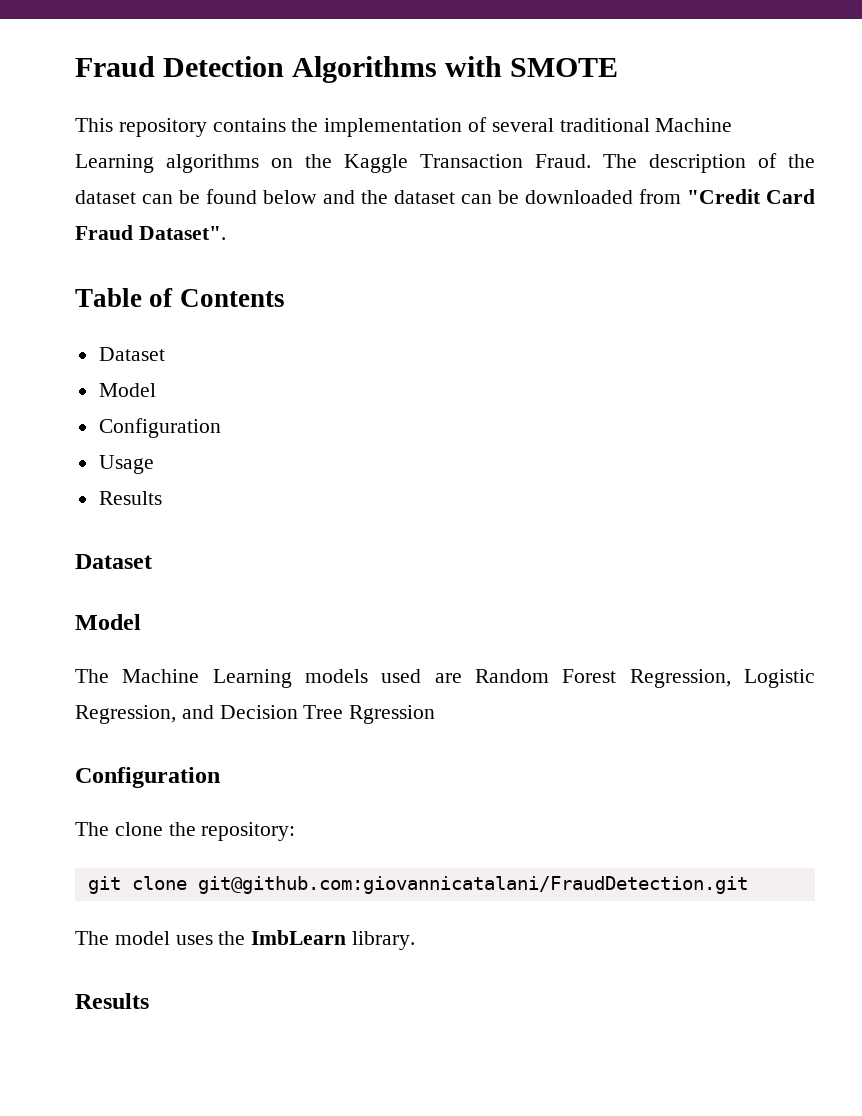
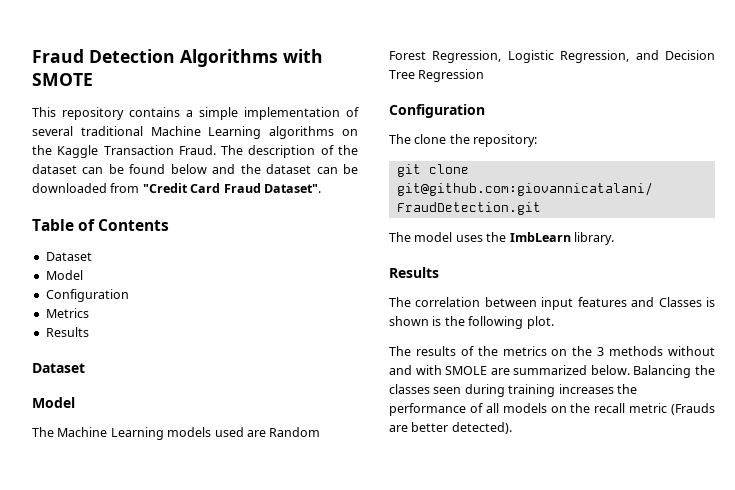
[291,118,319,132] the -> [186,107,238,120] a simple
[98,455,154,474] Usage -> [45,308,89,318] Metrics
[349,705,436,724] Rgression -> [418,69,485,82] Regression
(149, 1001) none -> [389,297,715,310] [389,316,554,329] [389,346,715,356] [389,365,715,378] [389,384,637,397] [389,403,715,416] [389,422,512,434] // The correlation between input features and Classes is shown is the following plot. // The results of the metrics on the 3 methods without and with SMOLE are summarized below. Balancing the classes seen during training increases the performance of all models on the recall metric (Frauds are better detected).

